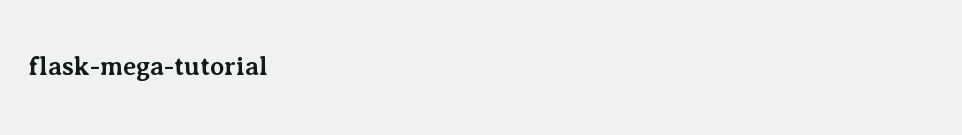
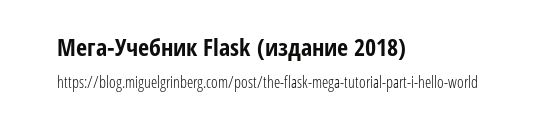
[28,56,268,81] flask-mega-tutorial -> [57,38,407,61] [57,75,478,92] Мега-Учебник Flask (издание 2018) // https://blog.miguelgrinberg.com/post/the-flask-mega-tutorial-part-i-hello-world

